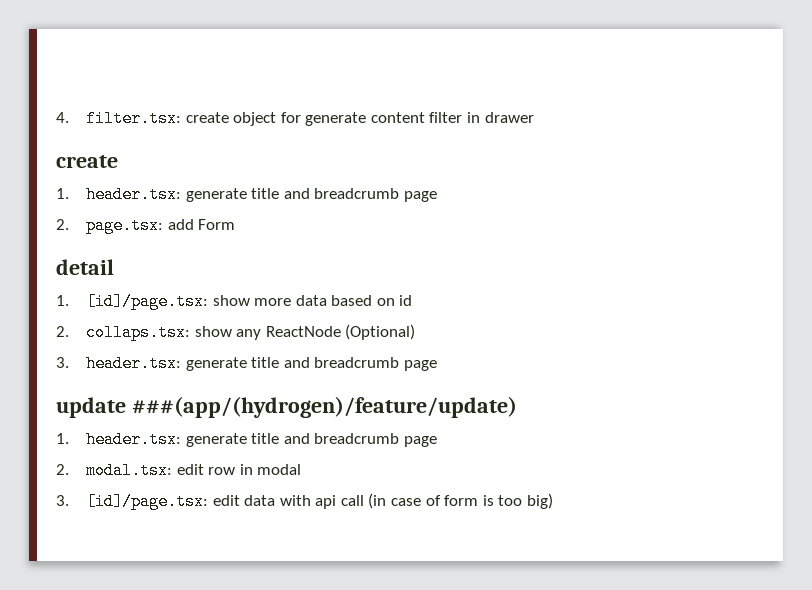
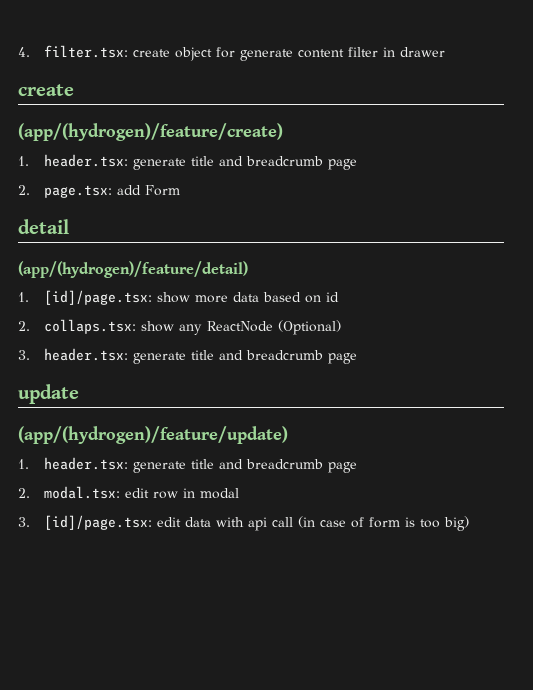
(118, 161) none -> [18,123,283,141] // (app/(hydrogen)/feature/create)
(114, 267) none -> [18,261,248,278] // (app/(hydrogen)/feature/detail)
[131,396,517,418] ###(app/(hydrogen)/feature/update) -> [18,426,288,444] // (app/(hydrogen)/feature/update)

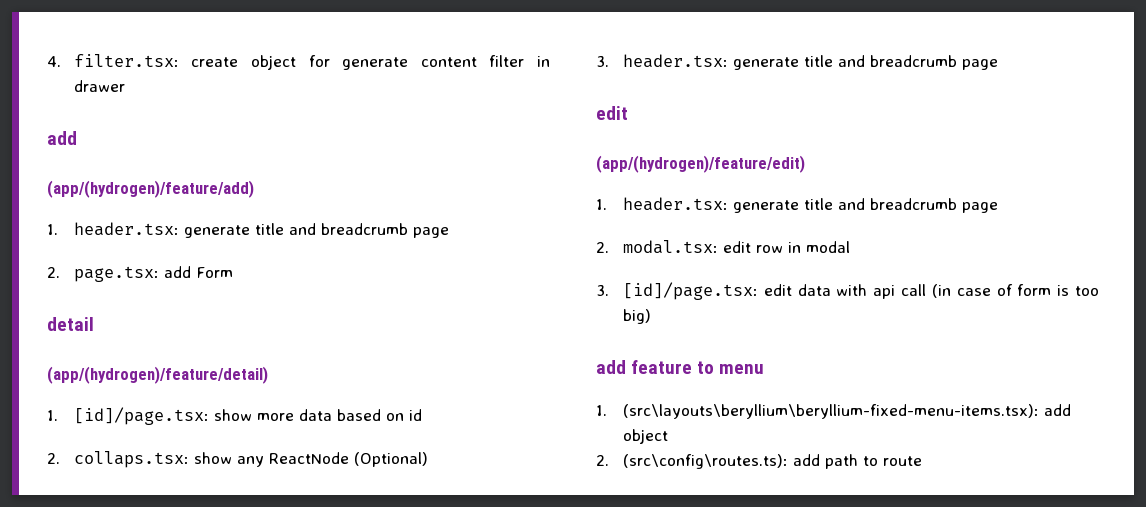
[18,84,74,96] [18,123,283,141] create // (app/(hydrogen)/feature/create) -> [47,131,77,145] [47,180,254,198] add // (app/(hydrogen)/feature/add)
[18,384,79,404] [18,426,288,444] update // (app/(hydrogen)/feature/update) -> [596,106,628,120] [596,155,805,173] edit // (app/(hydrogen)/feature/edit)
(470, 523) none -> [596,360,765,374] [596,404,1071,419] [622,429,668,444] [596,454,922,469] // add feature to menu // 1. (src\layouts\beryllium\beryllium-fixed-menu-items.tsx): add object // 2. (src\config\routes.ts): add path to route

